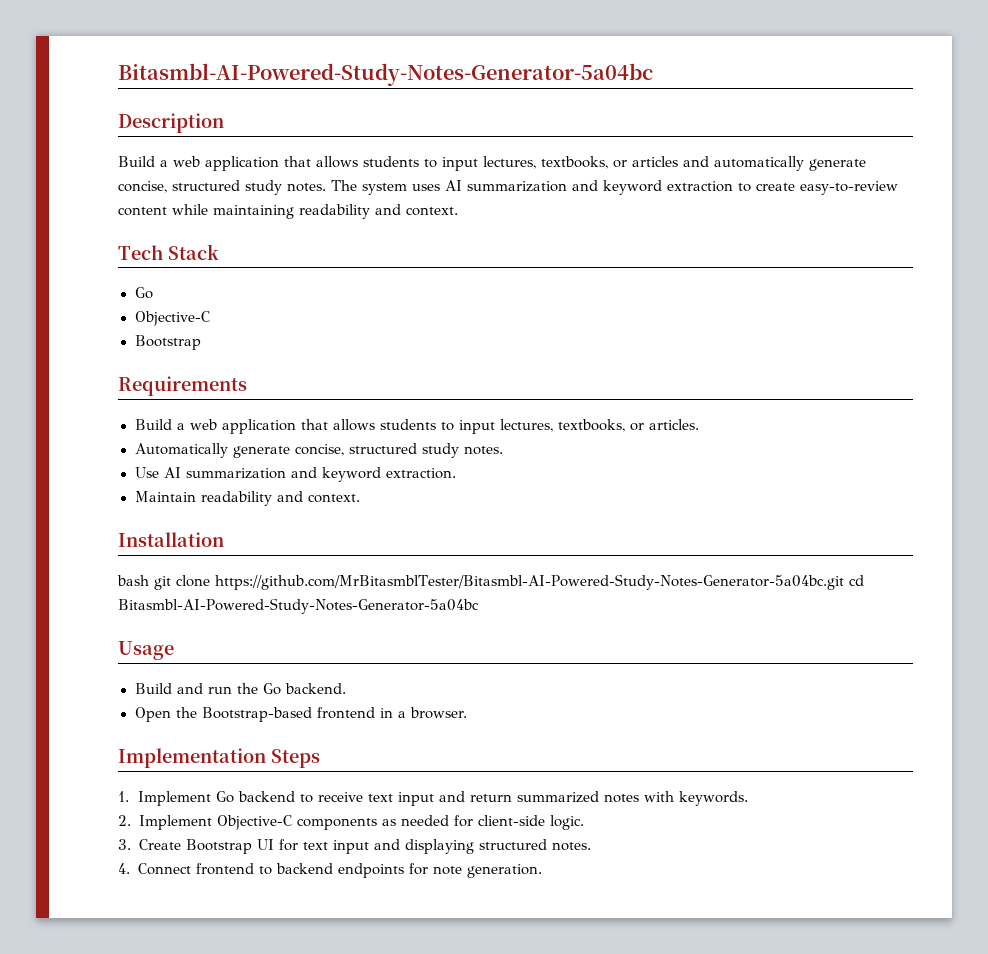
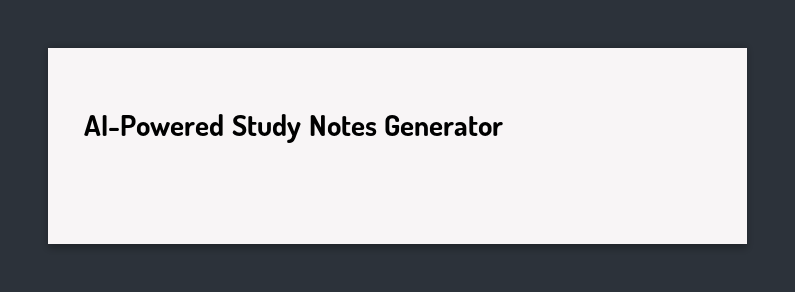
[118,63,653,86] [118,113,224,133] [118,156,866,171] [118,180,898,195] [118,204,458,219] [118,244,219,260] [134,287,153,299] [134,311,210,326] [134,335,201,350] [118,376,247,396] [134,419,699,434] [134,443,503,458] [134,467,456,482] [134,491,360,506] [118,532,224,547] [117,574,864,590] [118,598,479,614] [118,641,174,660] [134,683,346,695] [134,707,468,722] [118,748,320,768] [118,791,749,806] [118,815,584,830] [118,839,591,854] [118,863,543,878] Bitasmbl-AI-Powered-Study-Notes-Generator-5a04bc // Description // Build a web application that allows students to input lectures, textbooks, or articles and automatically generate concise, structured study notes. The system uses AI summarization and keyword extraction to create easy-to-review content while maintaining readability and context. // Tech Stack // Go // Objective-C // Bootstrap // Requirements // Build a web application that allows students to input lectures, textbooks, or articles. // Automatically generate concise, structured study notes. // Use AI summarization and keyword extraction. // Maintain readability and context. // Installation // bash git clone https://github.com/MrBitasmblTester/Bitasmbl-AI-Powered-Study-Notes-Generator-5a04bc.git cd Bitasmbl-AI-Powered-Study-Notes-Generator-5a04bc // Usage // Build and run the Go backend. // Open the Bootstrap-based frontend in a browser. // Implementation Steps // 1. Implement Go backend to receive text input and return summarized notes with keywords. // 2. Implement Objective-C components as needed for client-side logic. // 3. Create Bootstrap UI for text input and displaying structured notes. // 4. Connect frontend to backend endpoints for note generation. -> [84,114,504,143] AI-Powered Study Notes Generator

